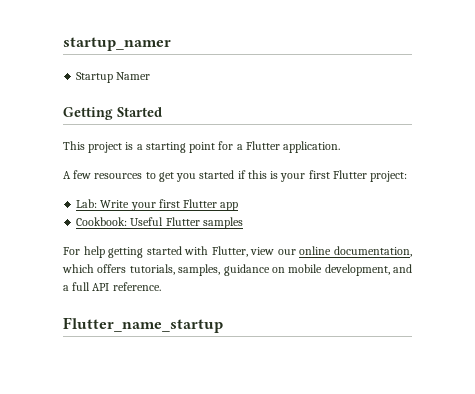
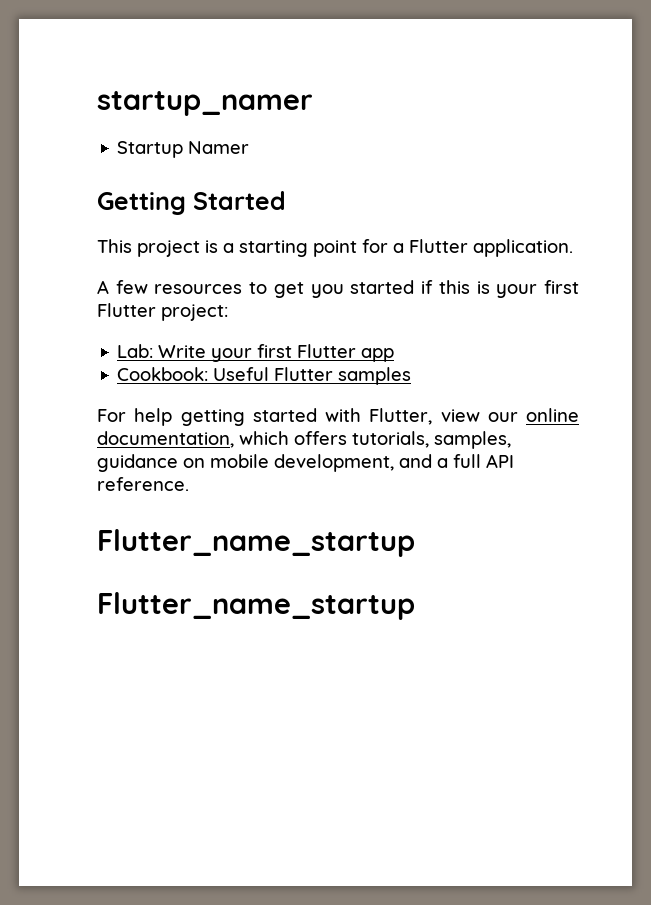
(223, 325) none -> [97,592,415,620] // Flutter_name_startup

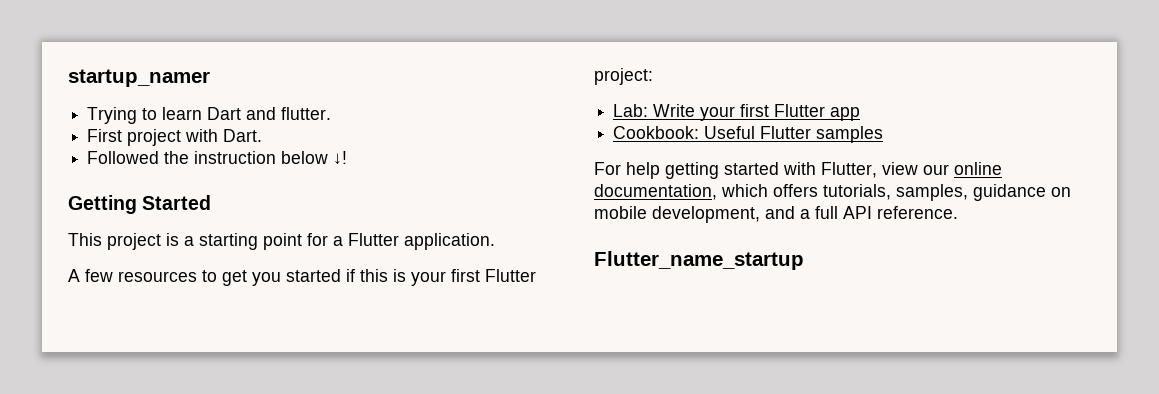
[117,141,250,158] Startup Namer -> [87,107,332,124] [87,129,263,146] [87,151,348,164] Trying to learn Dart and flutter. // First project with Dart. // Followed the instruction below ↓!
[97,592,415,620] // Flutter_name_startup -> (804, 260) none

